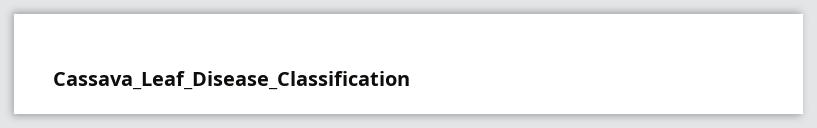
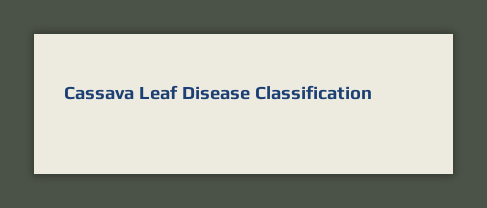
[53,71,410,90] Cassava_Leaf_Disease_Classification -> [64,85,372,100] Cassava Leaf Disease Classification

